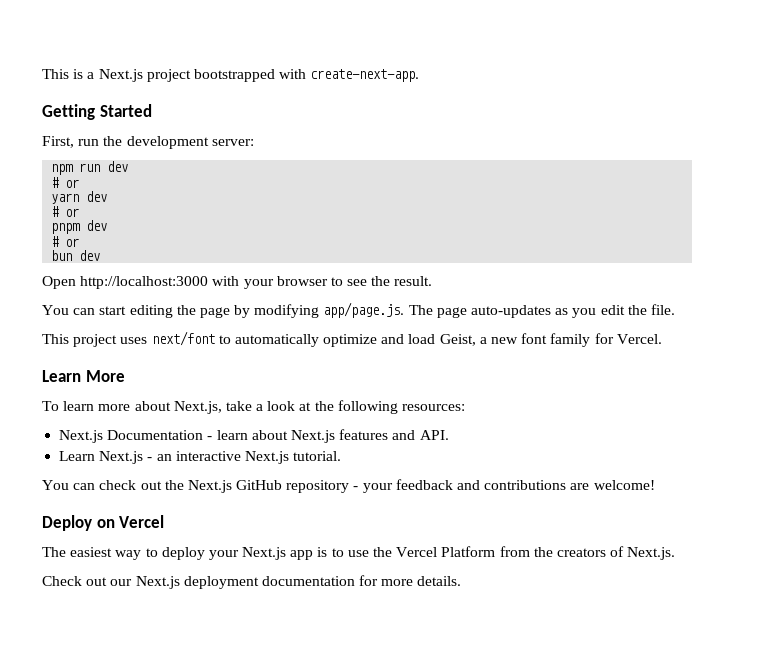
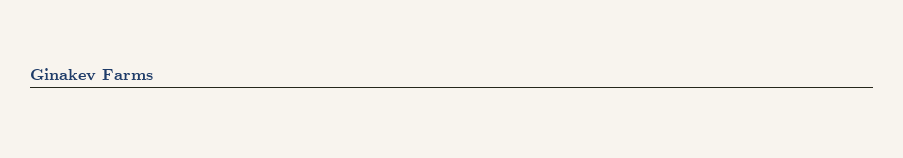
[42,69,420,82] [42,104,152,120] [42,136,254,149] [51,161,129,175] [51,177,80,188] [51,191,108,204] [51,206,80,217] [51,220,108,234] [51,236,80,247] [51,250,101,261] [42,276,433,289] [42,302,675,318] [42,331,662,347] [42,370,125,382] [42,400,466,414] [59,429,449,443] [59,451,342,464] [42,479,655,493] [42,515,165,531] [42,546,676,560] [42,575,462,589] This is a Next.js project bootstrapped with create-next-app. // Getting Started // First, run the development server: // npm run dev // # or // yarn dev // # or // pnpm dev // # or // bun dev // Open http://localhost:3000 with your browser to see the result. // You can start editing the page by modifying app/page.js. The page auto-updates as you edit the file. // This project uses next/font to automatically optimize and load Geist, a new font family for Vercel. // Learn More // To learn more about Next.js, take a look at the following resources: // Next.js Documentation - learn about Next.js features and API. // Learn Next.js - an interactive Next.js tutorial. // You can check out the Next.js GitHub repository - your feedback and contributions are welcome! // Deploy on Vercel // The easiest way to deploy your Next.js app is to use the Vercel Platform from the creators of Next.js. // Check out our Next.js deployment documentation for more details. -> [30,68,153,81] Ginakev Farms

